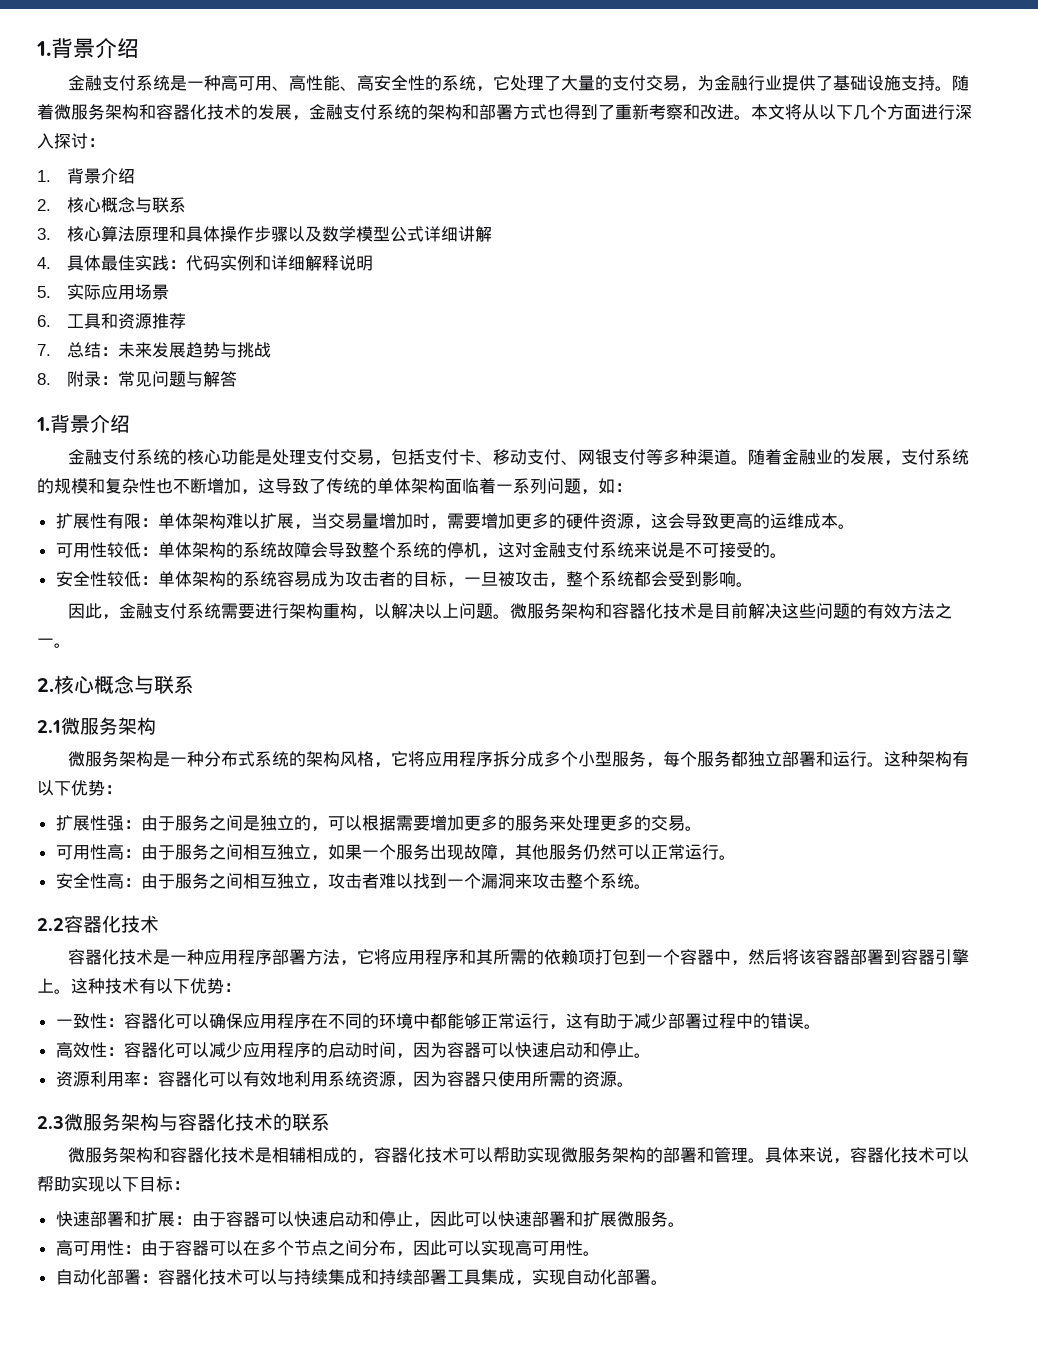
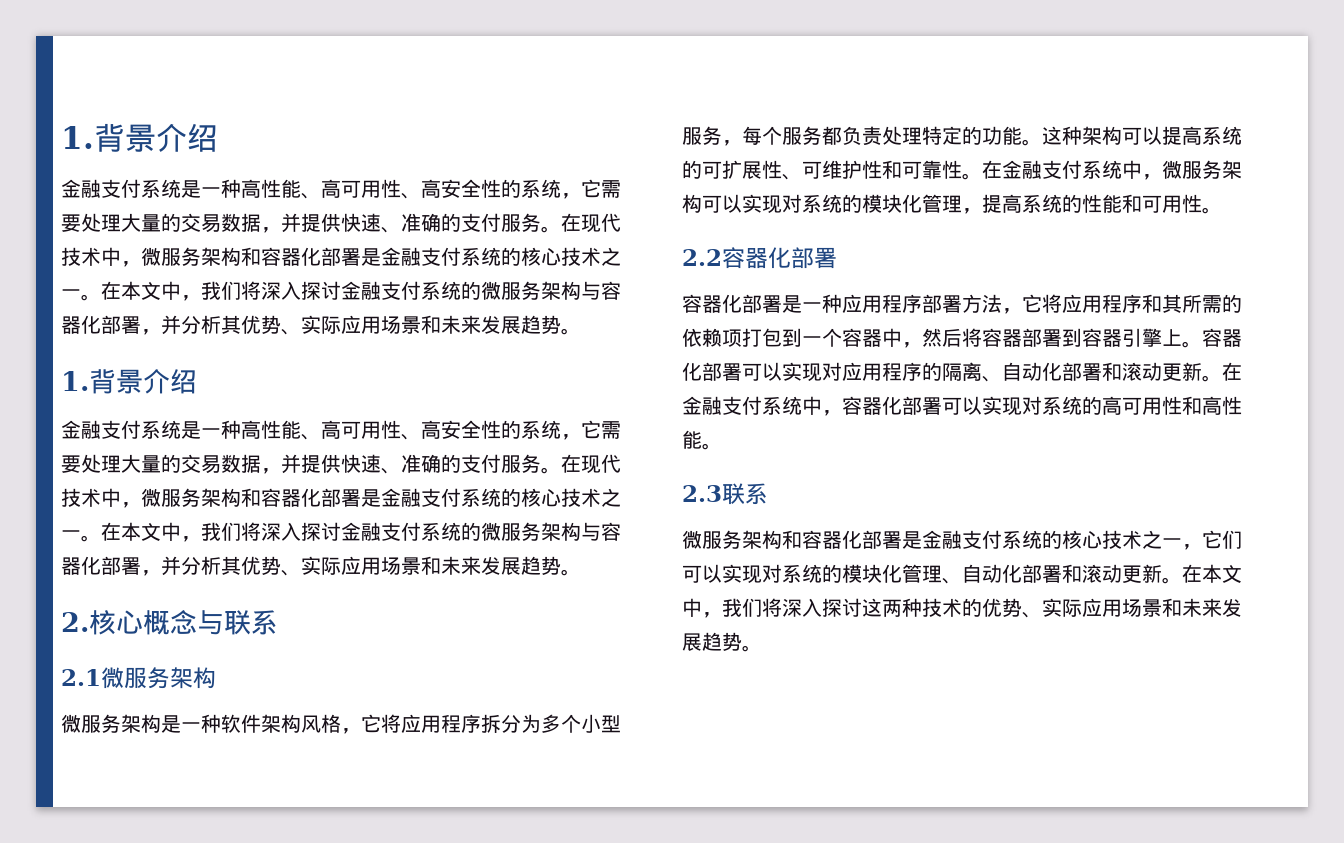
[36,38,139,59] [68,75,970,92] [37,104,972,121] [37,133,105,149] [37,168,135,184] [37,197,186,213] [37,226,492,242] [37,255,373,271] [37,284,169,300] [37,313,186,329] [37,342,271,358] [37,371,237,387] [36,414,130,433] [68,449,970,466] [37,478,632,495] [55,513,855,530] [55,542,787,559] [55,571,753,588] [68,603,953,620] [37,638,54,646] 1.背景介绍 // 金融支付系统是一种高可用、高性能、高安全性的系统，它处理了大量的支付交易，为金融行业提供了基础设施支持。随着微服务架构和容器化技术的发展，金融支付系统的架构和部署方式也得到了重新考察和改进。本文将从以下几个方面进行深入探讨： // 1.背景介绍 // 2.核心概念与联系 // 3.核心算法原理和具体操作步骤以及数学模型公式详细讲解 // 4.具体最佳实践：代码实例和详细解释说明 // 5.实际应用场景 // 6.工具和资源推荐 // 7.总结：未来发展趋势与挑战 // 8.附录：常见问题与解答 // 1.背景介绍 // 金融支付系统的核心功能是处理支付交易，包括支付卡、移动支付、网银支付等多种渠道。随着金融业的发展，支付系统的规模和复杂性也不断增加，这导致了传统的单体架构面临着一系列问题，如： // 扩展性有限：单体架构难以扩展，当交易量增加时，需要增加更多的硬件资源，这会导致更高的运维成本。 // 可用性较低：单体架构的系统故障会导致整个系统的停机，这对金融支付系统来说是不可接受的。 // 安全性较低：单体架构的系统容易成为攻击者的目标，一旦被攻击，整个系统都会受到影响。 // 因此，金融支付系统需要进行架构重构，以解决以上问题。微服务架构和容器化技术是目前解决这些问题的有效方法之一 -> [61,123,218,152] [61,179,621,199] [61,213,621,233] [61,247,621,267] [61,281,621,301] [61,315,581,335] [61,369,197,394] [61,420,621,440] [61,454,621,474] [61,488,621,508] [61,522,621,542] [61,556,561,576] 1.背景介绍 // 金融支付系统是一种高性能、高可用性、高安全性的系统，它需要处理大量的交易数据，并提供快速、准确的支付服务。在现代技术中，微服务架构和容器化部署是金融支付系统的核心技术之一。在本文中，我们将深入探讨金融支付系统的微服务架构与容器化部署，并分析其优势、实际应用场景和未来发展趋势。 // 1.背景介绍 // 金融支付系统是一种高性能、高可用性、高安全性的系统，它需要处理大量的交易数据，并提供快速、准确的支付服务。在现代技术中，微服务架构和容器化部署是金融支付系统的核心技术之一。在本文中，我们将深入探讨金融支付系统的微服务架构与容器化部署，并分析其优势、实际应用场景和未来发展趋势
[204,751,307,767] 分布式系统的 -> [221,714,261,733] 软件
[527,751,545,767] 成 -> [521,714,541,733] 为
[748,751,970,767] [37,780,122,796] [55,815,702,832] [55,844,736,861] [55,873,634,890] 独立部署和运行。这种架构有以下优势： // 扩展性强：由于服务之间是独立的，可以根据需要增加更多的服务来处理更多的交易。 // 可用性高：由于服务之间相互独立，如果一个服务出现故障，其他服务仍然可以正常运行。 // 安全性高：由于服务之间相互独立，攻击者难以找到一个漏洞来攻击整个系统 -> [842,126,1242,146] [682,160,1242,180] [682,194,1202,214] 负责处理特定的功能。这种架构可以提高系统的可扩展性、可维护性和可靠性。在金融支付系统中，微服务架构可以实现对系统的模块化管理，提高系统的性能和可用性
[121,915,159,933] [68,949,154,965] 技术 // 容器化技术 -> [791,247,837,269] [682,294,782,313] 部署 // 容器化部署
[799,949,817,965] 该 -> (982, 337) none
[71,978,241,994] [55,1013,821,1030] [55,1042,651,1059] [55,1071,634,1088] [37,1113,292,1131] 这种技术有以下优势： // 一致性：容器化可以确保应用程序在不同的环境中都能够正常运行，这有助于减少部署过程中的错误。 // 高效性：容器化可以减少应用程序的启动时间，因为容器可以快速启动和停止。 // 资源利用率：容器化可以有效地利用系统资源，因为容器只使用所需的资源。 // 2.3微服务架构与容器化技术的 -> [1202,328,1242,347] [682,362,1242,382] [682,396,1242,416] [682,430,722,450] [682,485,722,502] 容器化部署可以实现对应用程序的隔离、自动化部署和滚动更新。在金融支付系统中，容器化部署可以实现对系统的高可用性和高性能。 // 2.3
[221,1147,970,1164] [37,1176,190,1192] [55,1211,685,1228] [55,1240,600,1257] [55,1269,651,1286] 技术是相辅相成的，容器化技术可以帮助实现微服务架构的部署和管理。具体来说，容器化技术可以帮助实现以下目标： // 快速部署和扩展：由于容器可以快速启动和停止，因此可以快速部署和扩展微服务。 // 高可用性：由于容器可以在多个节点之间分布，因此可以实现高可用性。 // 自动化部署：容器化技术可以与持续集成和持续部署工具集成，实现自动化部署 -> [862,530,1242,550] [682,564,1242,584] [682,598,1242,618] [682,632,742,651] 部署是金融支付系统的核心技术之一，它们可以实现对系统的模块化管理、自动化部署和滚动更新。在本文中，我们将深入探讨这两种技术的优势、实际应用场景和未来发展趋势

